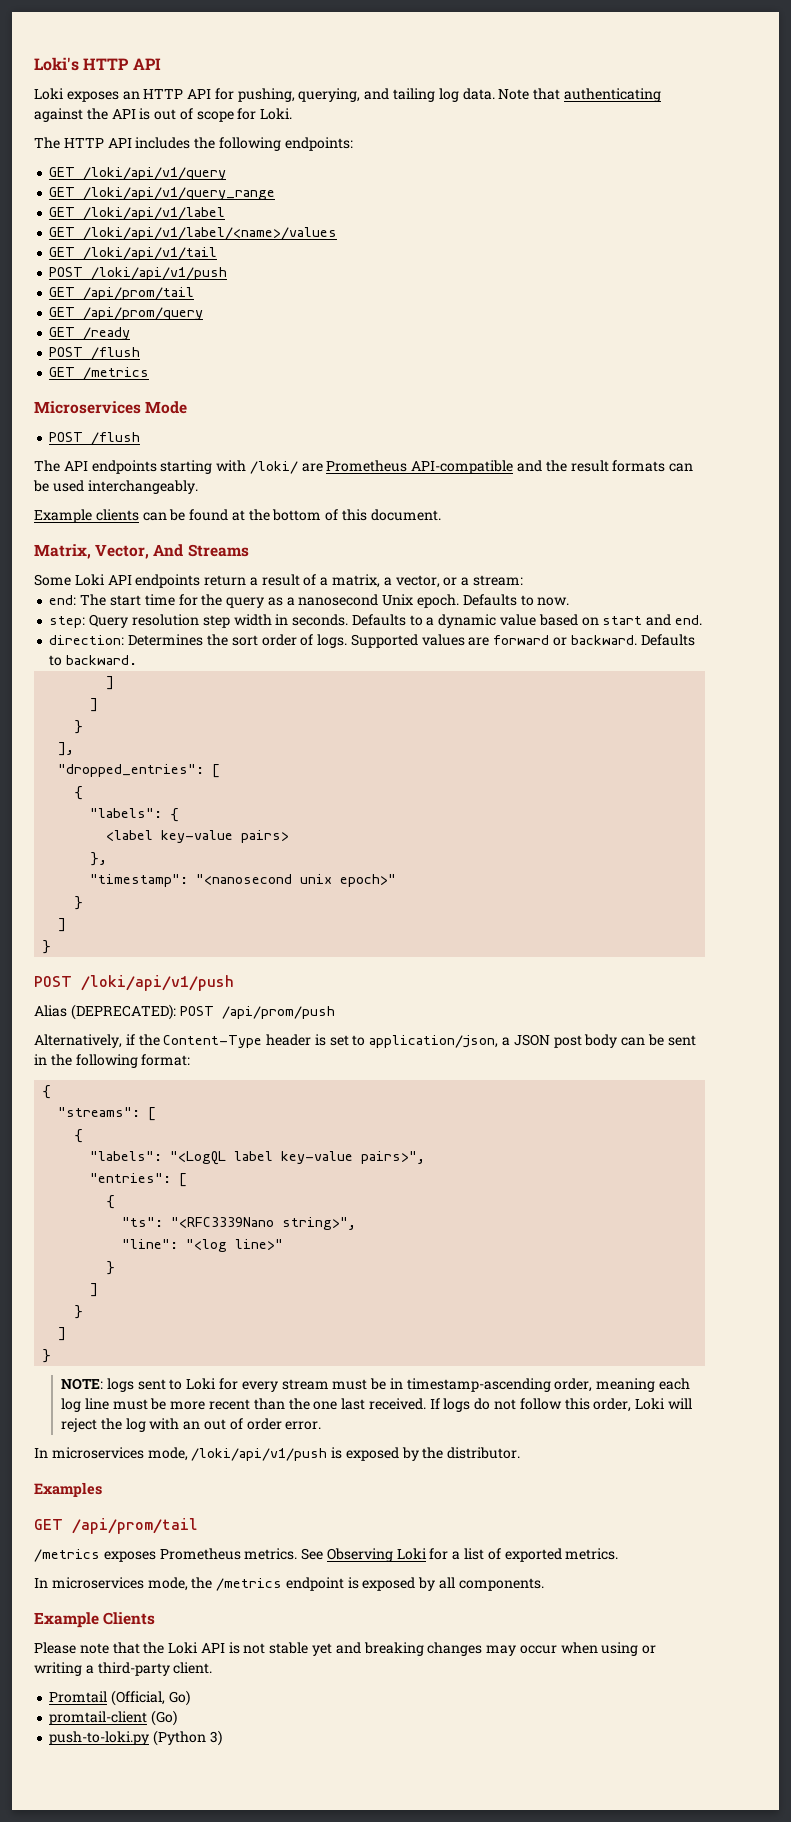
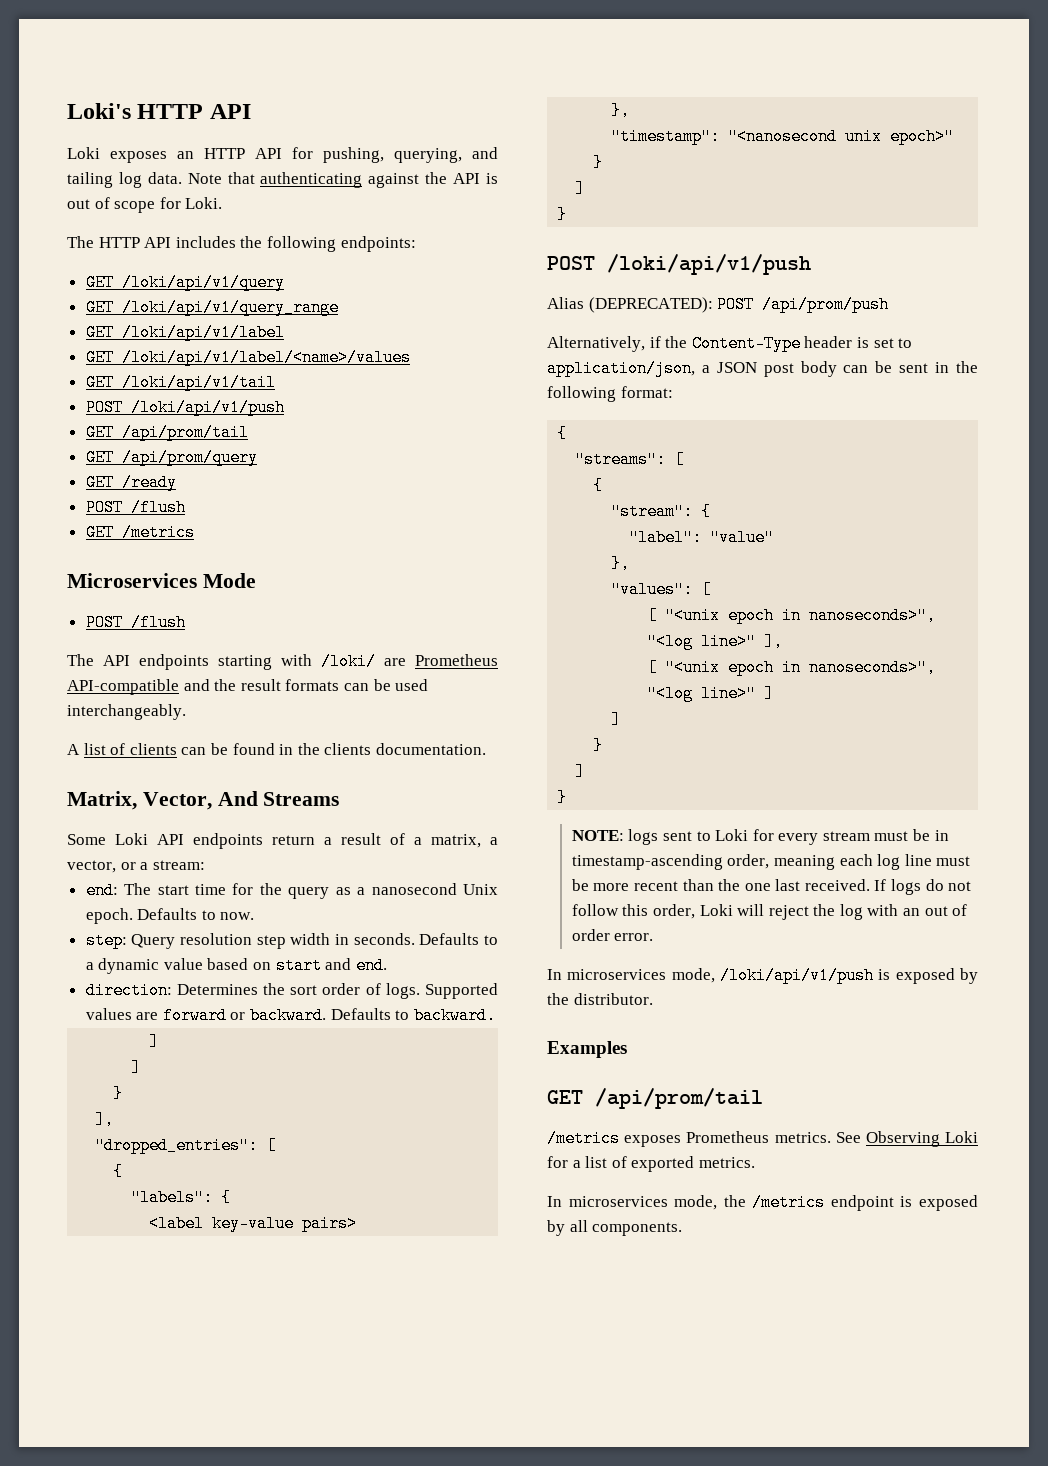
[34,509,92,523] Example -> [67,743,126,755] A list of
[231,509,441,521] at the bottom of this document. -> [279,743,486,755] in the clients documentation.
[90,1151,426,1165] [90,1173,188,1187] [106,1195,116,1209] [122,1217,357,1230] [122,1239,284,1252] [106,1261,116,1275] "labels": "<LogQL label key-value pairs>", // "entries": [ // { // "ts": "<RFC3339Nano string>", // "line": "<log line>" // } -> [611,503,712,520] [629,529,775,546] [611,555,631,572] [611,581,712,598] [647,607,937,624] [647,633,784,650] [647,659,937,676] [647,685,775,702] "stream": { // "label": "value" // }, // "values": [ // [ "<unix epoch in nanoseconds>", "<log line>" ], // [ "<unix epoch in nanoseconds>", "<log line>" ]
[34,1612,156,1628] [34,1642,657,1656] [34,1662,213,1676] [49,1690,190,1706] [49,1710,178,1726] [49,1730,222,1746] // Example Clients // Please note that the Loki API is not stable yet and breaking changes may occur when using or writing a third-party client. // Promtail (Official, Go) // promtail-client (Go) // push-to-loki.py (Python 3) -> (683, 1229) none

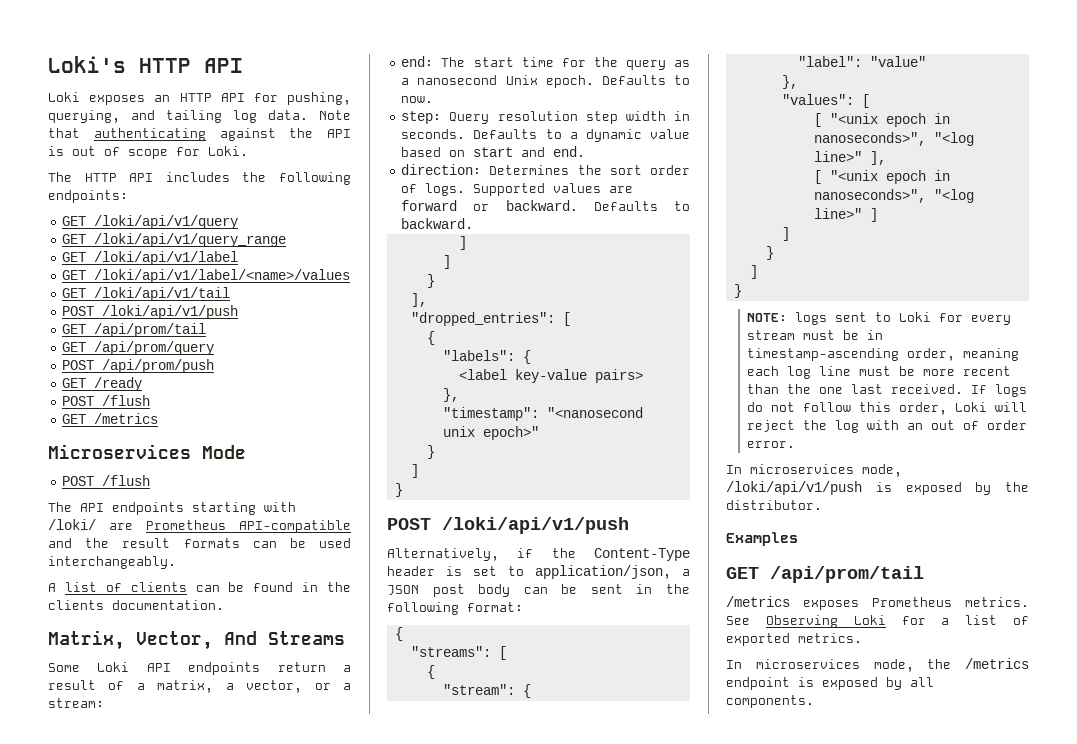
(258, 457) none -> [62,359,215,373] // POST /api/prom/push
[547,296,890,313] // Alias (DEPRECATED): POST /api/prom/push -> (629, 525) none

